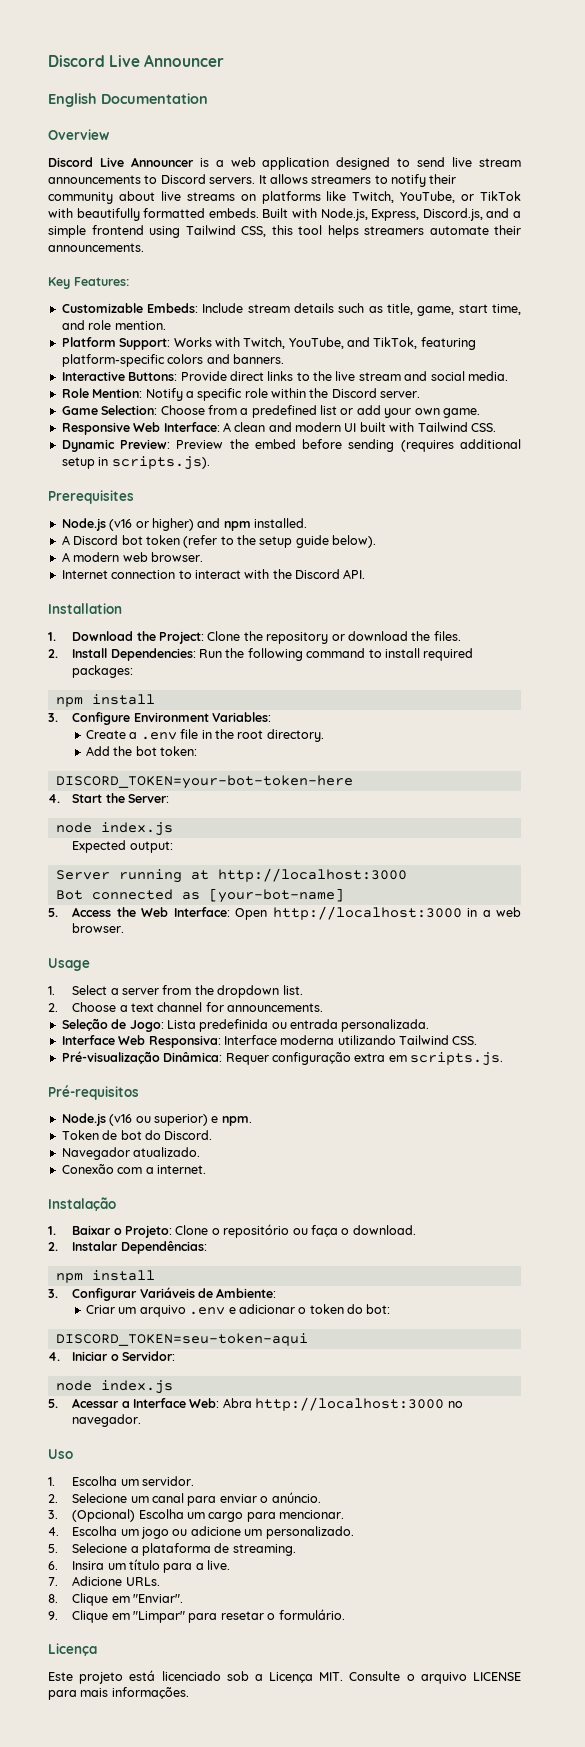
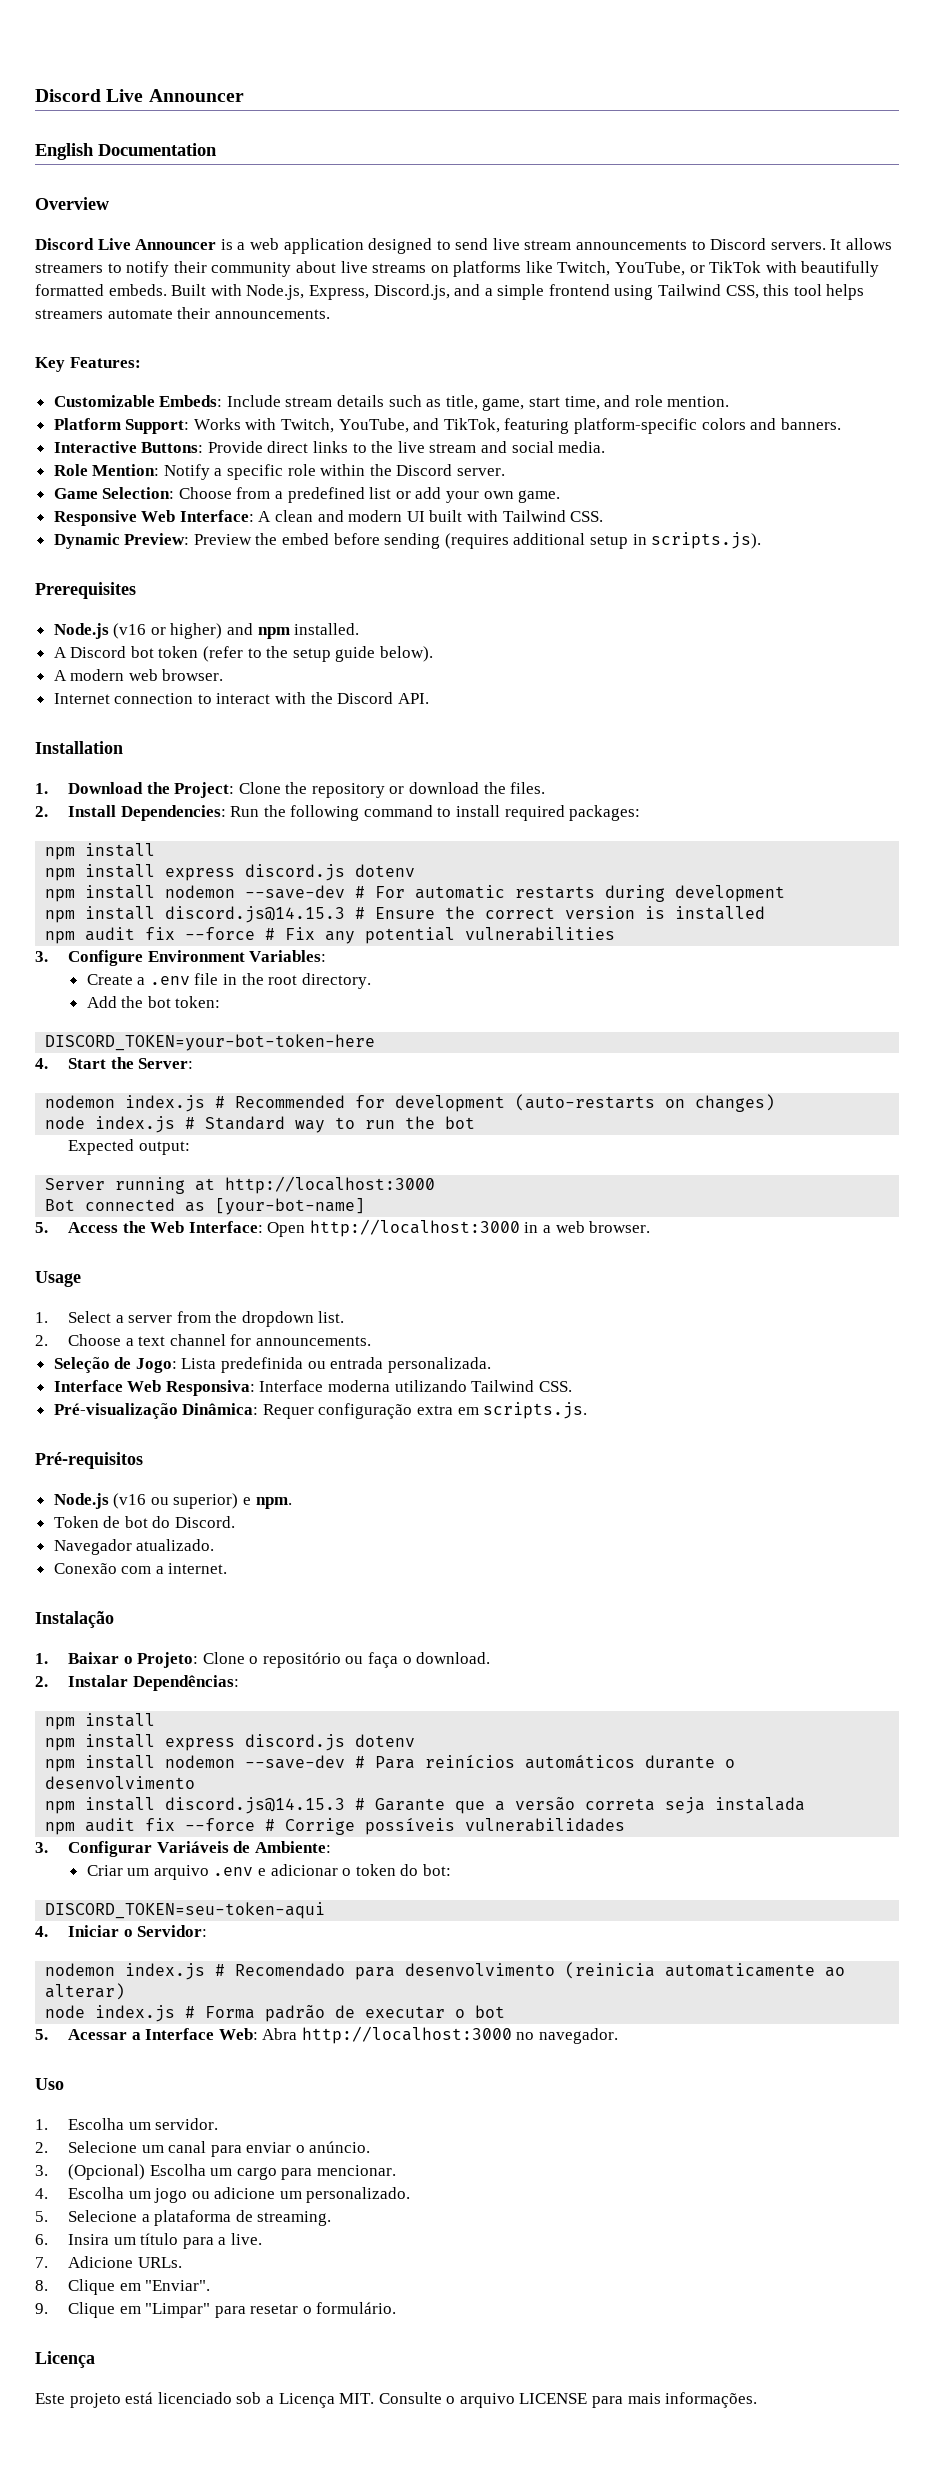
(155, 699) none -> [45,864,416,881] [45,885,786,902] [45,906,766,923] [45,927,616,944] // npm install express discord.js dotenv // npm install nodemon --save-dev # For automatic restarts during development // npm install discord.js@14.15.3 # Ensure the correct version is installed // npm audit fix --force # Fix any potential vulnerabilities
[55,822,173,836] node index.js -> [45,1094,776,1112] [45,1116,476,1133] nodemon index.js # Recommended for development (auto-restarts on changes) // node index.js # Standard way to run the bot
(155, 1275) none -> [45,1734,416,1751] [45,1754,736,1772] [45,1776,196,1789] [45,1797,806,1814] [45,1817,626,1835] // npm install express discord.js dotenv // npm install nodemon --save-dev # Para reinícios automáticos durante o desenvolvimento // npm install discord.js@14.15.3 # Garante que a versão correta seja instalada // npm audit fix --force # Corrige possíveis vulnerabilidades
[55,1380,173,1394] node index.js -> [45,1962,846,1980] [45,1983,126,2000] [45,2005,506,2022] nodemon index.js # Recomendado para desenvolvimento (reinicia automaticamente ao alterar) // node index.js # Forma padrão de executar o bot

